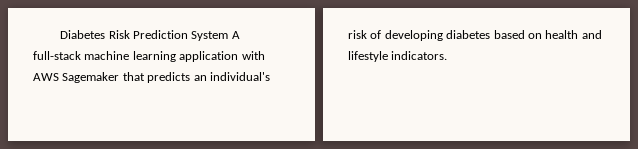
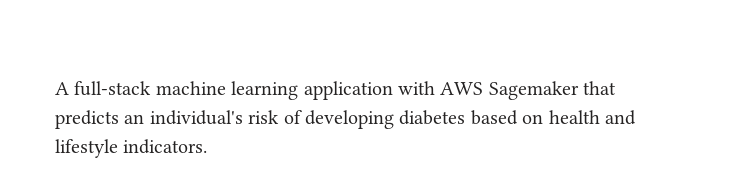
[60,30,229,41] Diabetes Risk Prediction System -> (55, 88) none

